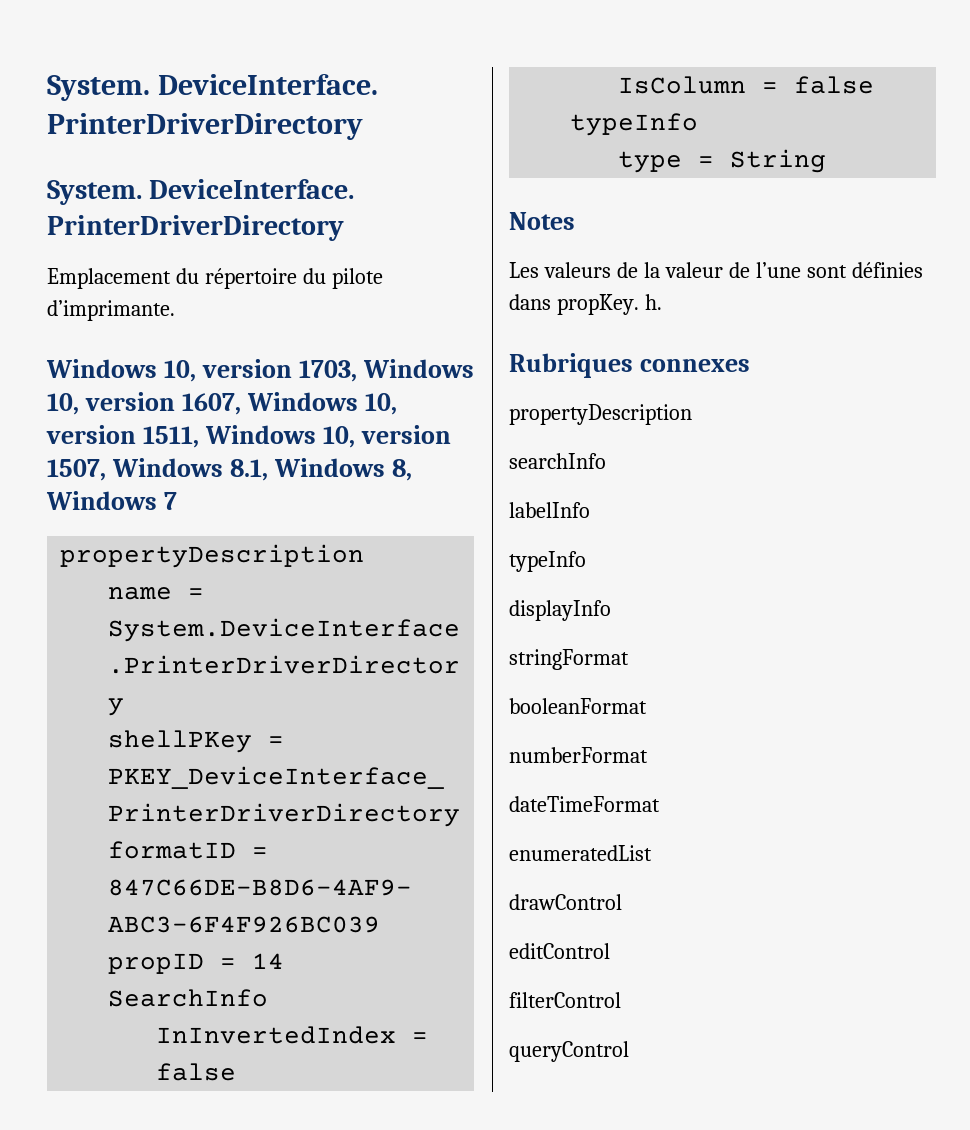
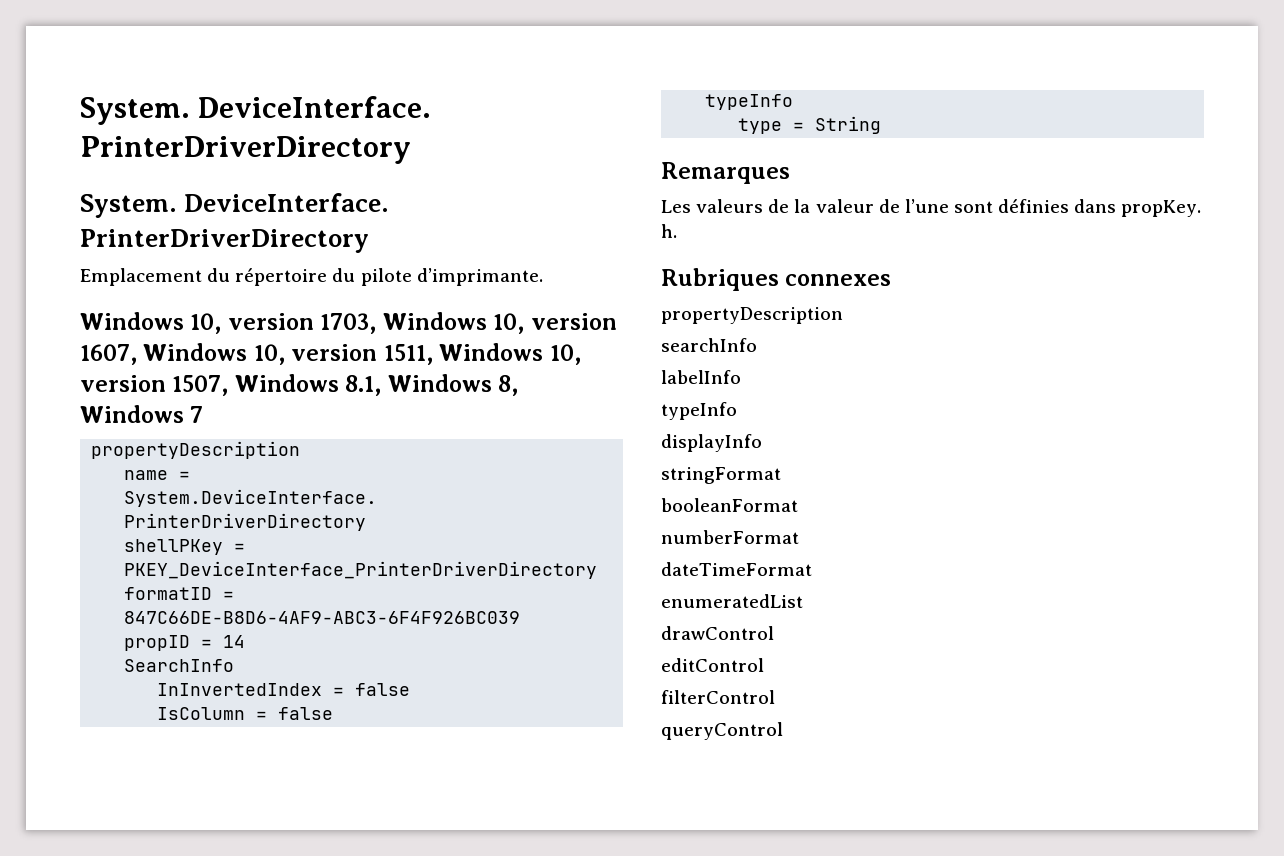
[509,212,575,230] Notes -> [661,162,790,184] Remarques

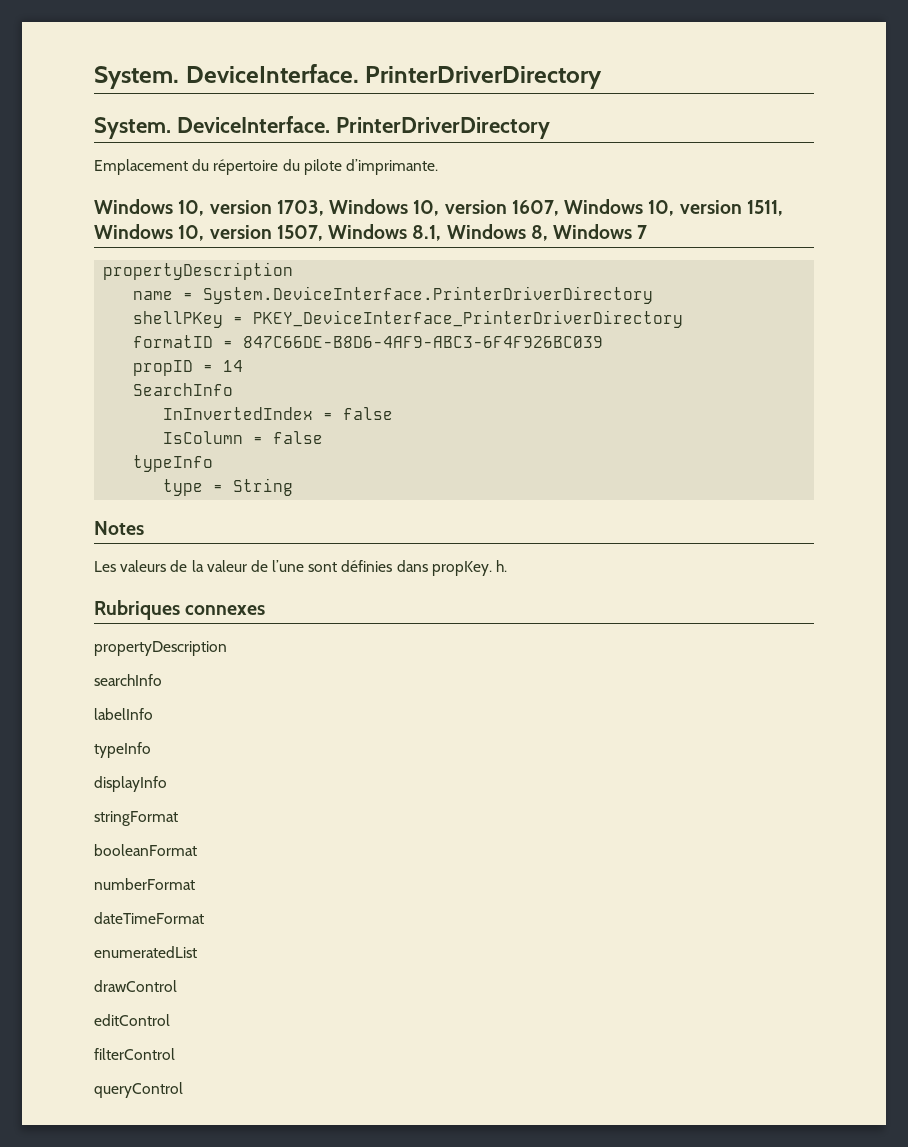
[661,162,790,184] Remarques -> [94,521,144,535] Notes

